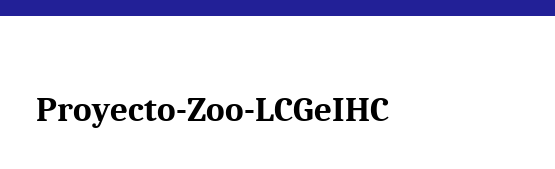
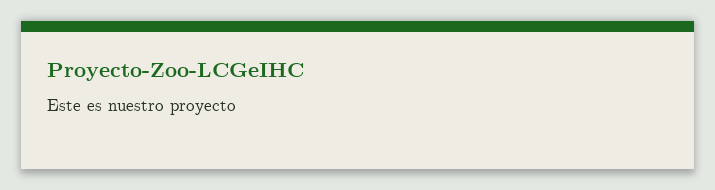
(389, 113) none -> [47,99,236,115] // Este es nuestro proyecto

